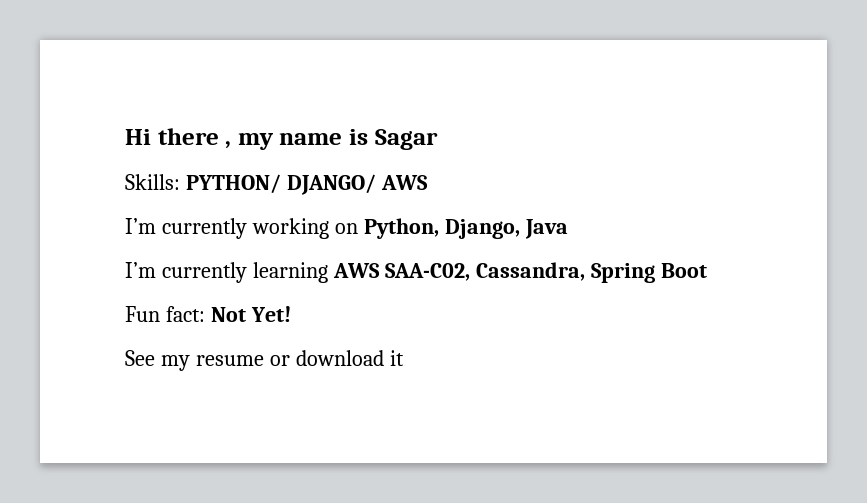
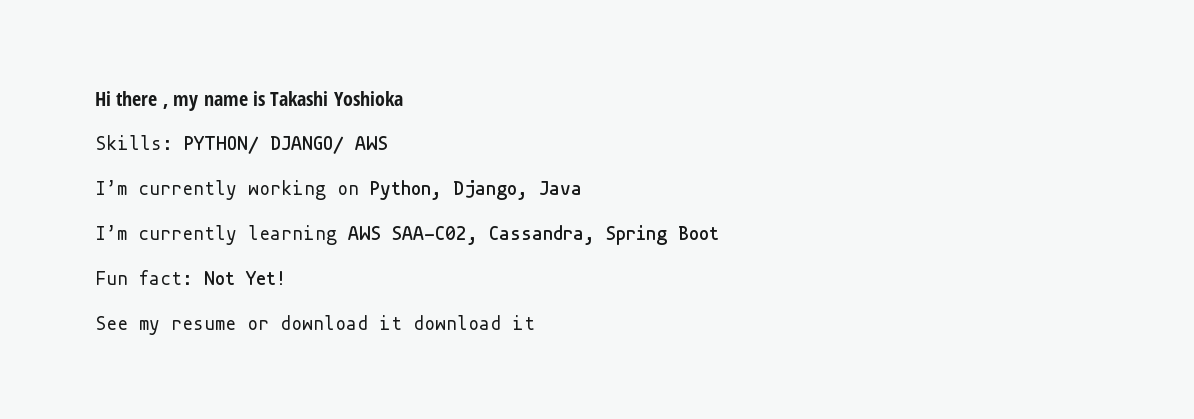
[374,129,438,150] Sagar -> [270,91,403,106] Takashi Yoshioka
(404, 358) none -> [413,315,535,330] download it

